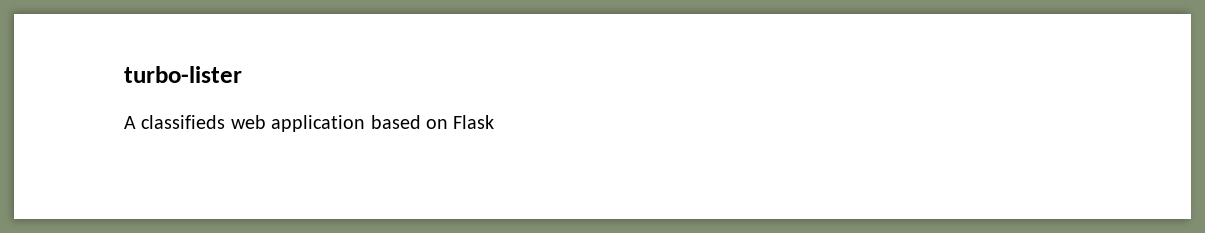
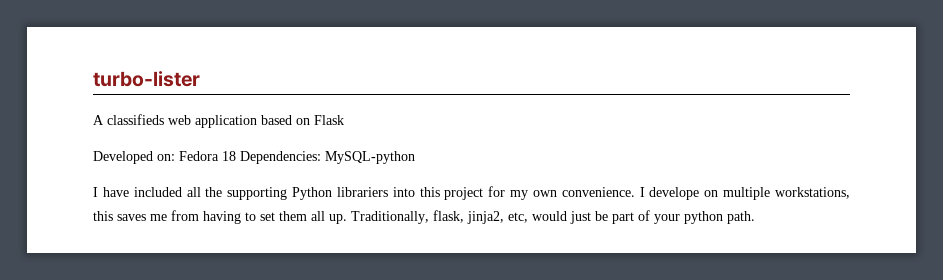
(495, 122) none -> [93,151,415,164] [93,186,851,200] [93,210,755,224] // Developed on: Fedora 18 Dependencies: MySQL-python // I have included all the supporting Python librariers into this project for my own convenience. I develope on multiple workstations, this saves me from having to set them all up. Traditionally, flask, jinja2, etc, would just be part of your python path.

